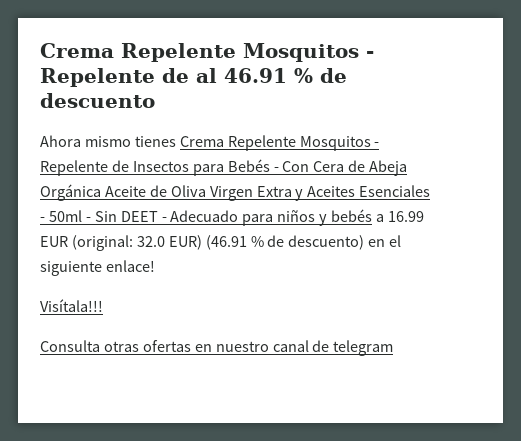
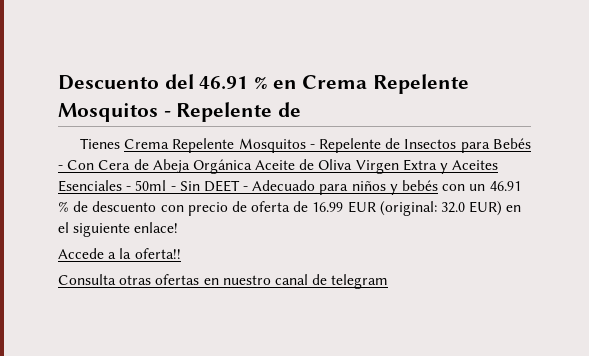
[40,43,374,62] [40,68,347,87] [40,93,155,108] [40,135,176,147] Crema Repelente Mosquitos - Repelente de al 46.91 % de descuento // Ahora mismo tienes -> [58,74,470,94] [58,102,302,122] [80,138,121,149] Descuento del 46.91 % en Crema Repelente Mosquitos - Repelente de // Tienes
[376,214,385,222] a -> [442,181,521,191] [58,201,309,216] con un 46.91 % de descuento con precio de oferta de
[205,235,365,250] (46.91 % de descuento) -> (503, 208) none
[40,299,103,312] Visítala!!! -> [58,248,181,259] Accede a la oferta!!

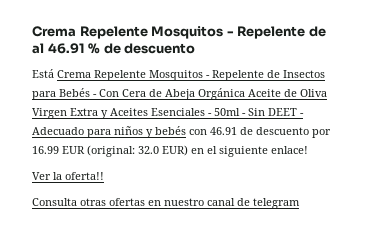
[58,74,470,94] [58,102,302,122] [80,138,121,149] Descuento del 46.91 % en Crema Repelente Mosquitos - Repelente de // Tienes -> [32,26,326,39] [32,43,196,54] [32,69,54,78] Crema Repelente Mosquitos - Repelente de al 46.91 % de descuento // Está
[469,181,521,191] [58,201,309,216] un 46.91 % de descuento con precio de oferta de -> [210,127,331,138] 46.91 de descuento por
[58,248,117,259] Accede a -> [32,172,51,180] Ver

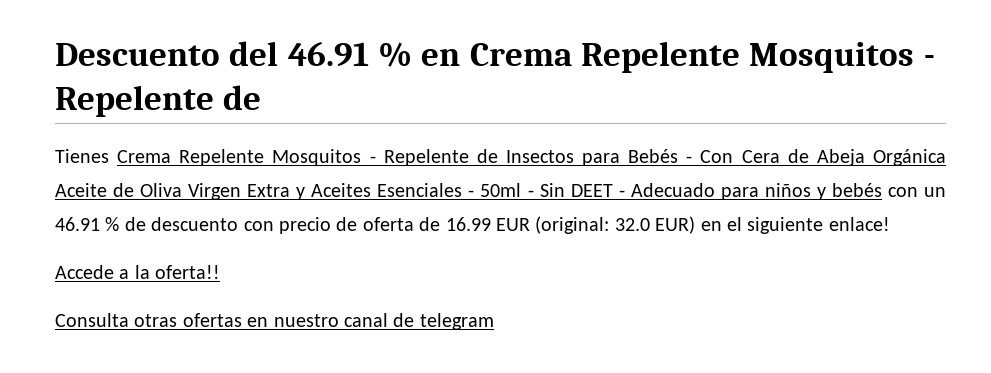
[32,26,326,39] [32,43,196,54] [32,69,54,78] Crema Repelente Mosquitos - Repelente de al 46.91 % de descuento // Está -> [55,41,935,73] [55,85,262,117] [55,149,109,163] Descuento del 46.91 % en Crema Repelente Mosquitos - Repelente de // Tienes
[210,127,331,138] 46.91 de descuento por -> [923,187,946,197] [55,217,441,234] un 46.91 % de descuento con precio de oferta de
[32,172,51,180] Ver -> [55,265,130,279] Accede a

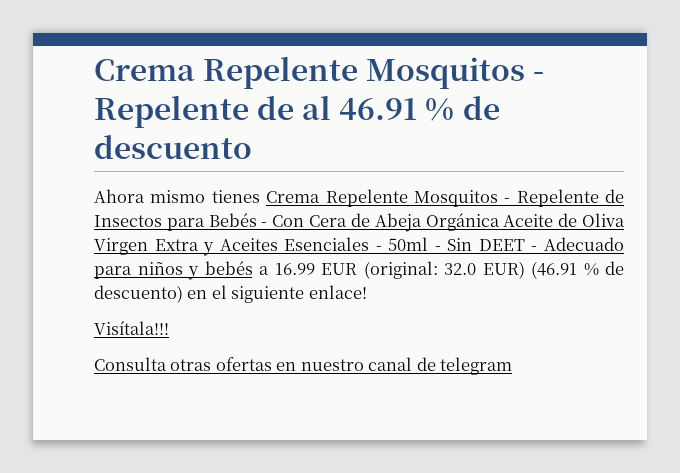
[55,41,935,73] [55,85,262,117] [55,149,109,163] Descuento del 46.91 % en Crema Repelente Mosquitos - Repelente de // Tienes -> [94,56,545,89] [94,95,500,128] [94,135,252,159] [94,189,260,203] Crema Repelente Mosquitos - Repelente de al 46.91 % de descuento // Ahora mismo tienes
[887,187,946,197] [55,217,441,234] con un 46.91 % de descuento con precio de oferta de -> [259,266,269,275] a
(696, 225) none -> [531,261,624,279] [94,285,183,303] (46.91 % de descuento)
[55,265,221,279] Accede a la oferta!! -> [94,321,169,335] Visítala!!!

